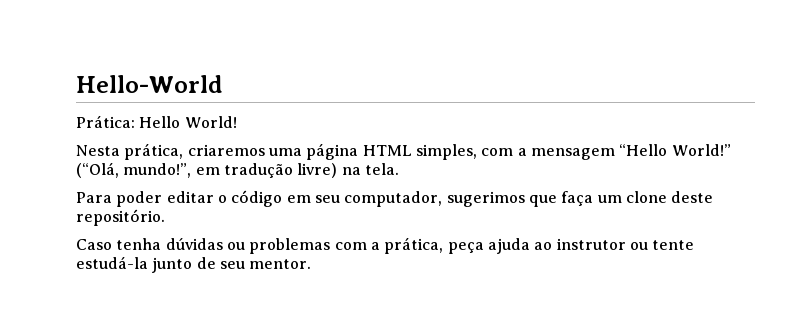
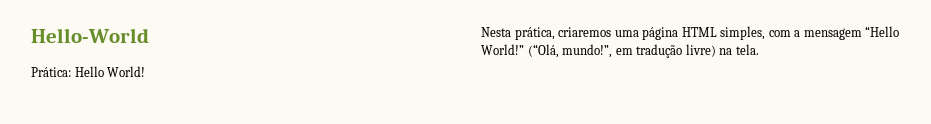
[76,190,714,207] [76,209,165,226] [76,237,695,254] [76,256,312,273] // Para poder editar o código em seu computador, sugerimos que faça um clone deste repositório. // Caso tenha dúvidas ou problemas com a prática, peça ajuda ao instrutor ou tente estudá-la junto de seu mentor. -> (759, 49) none

